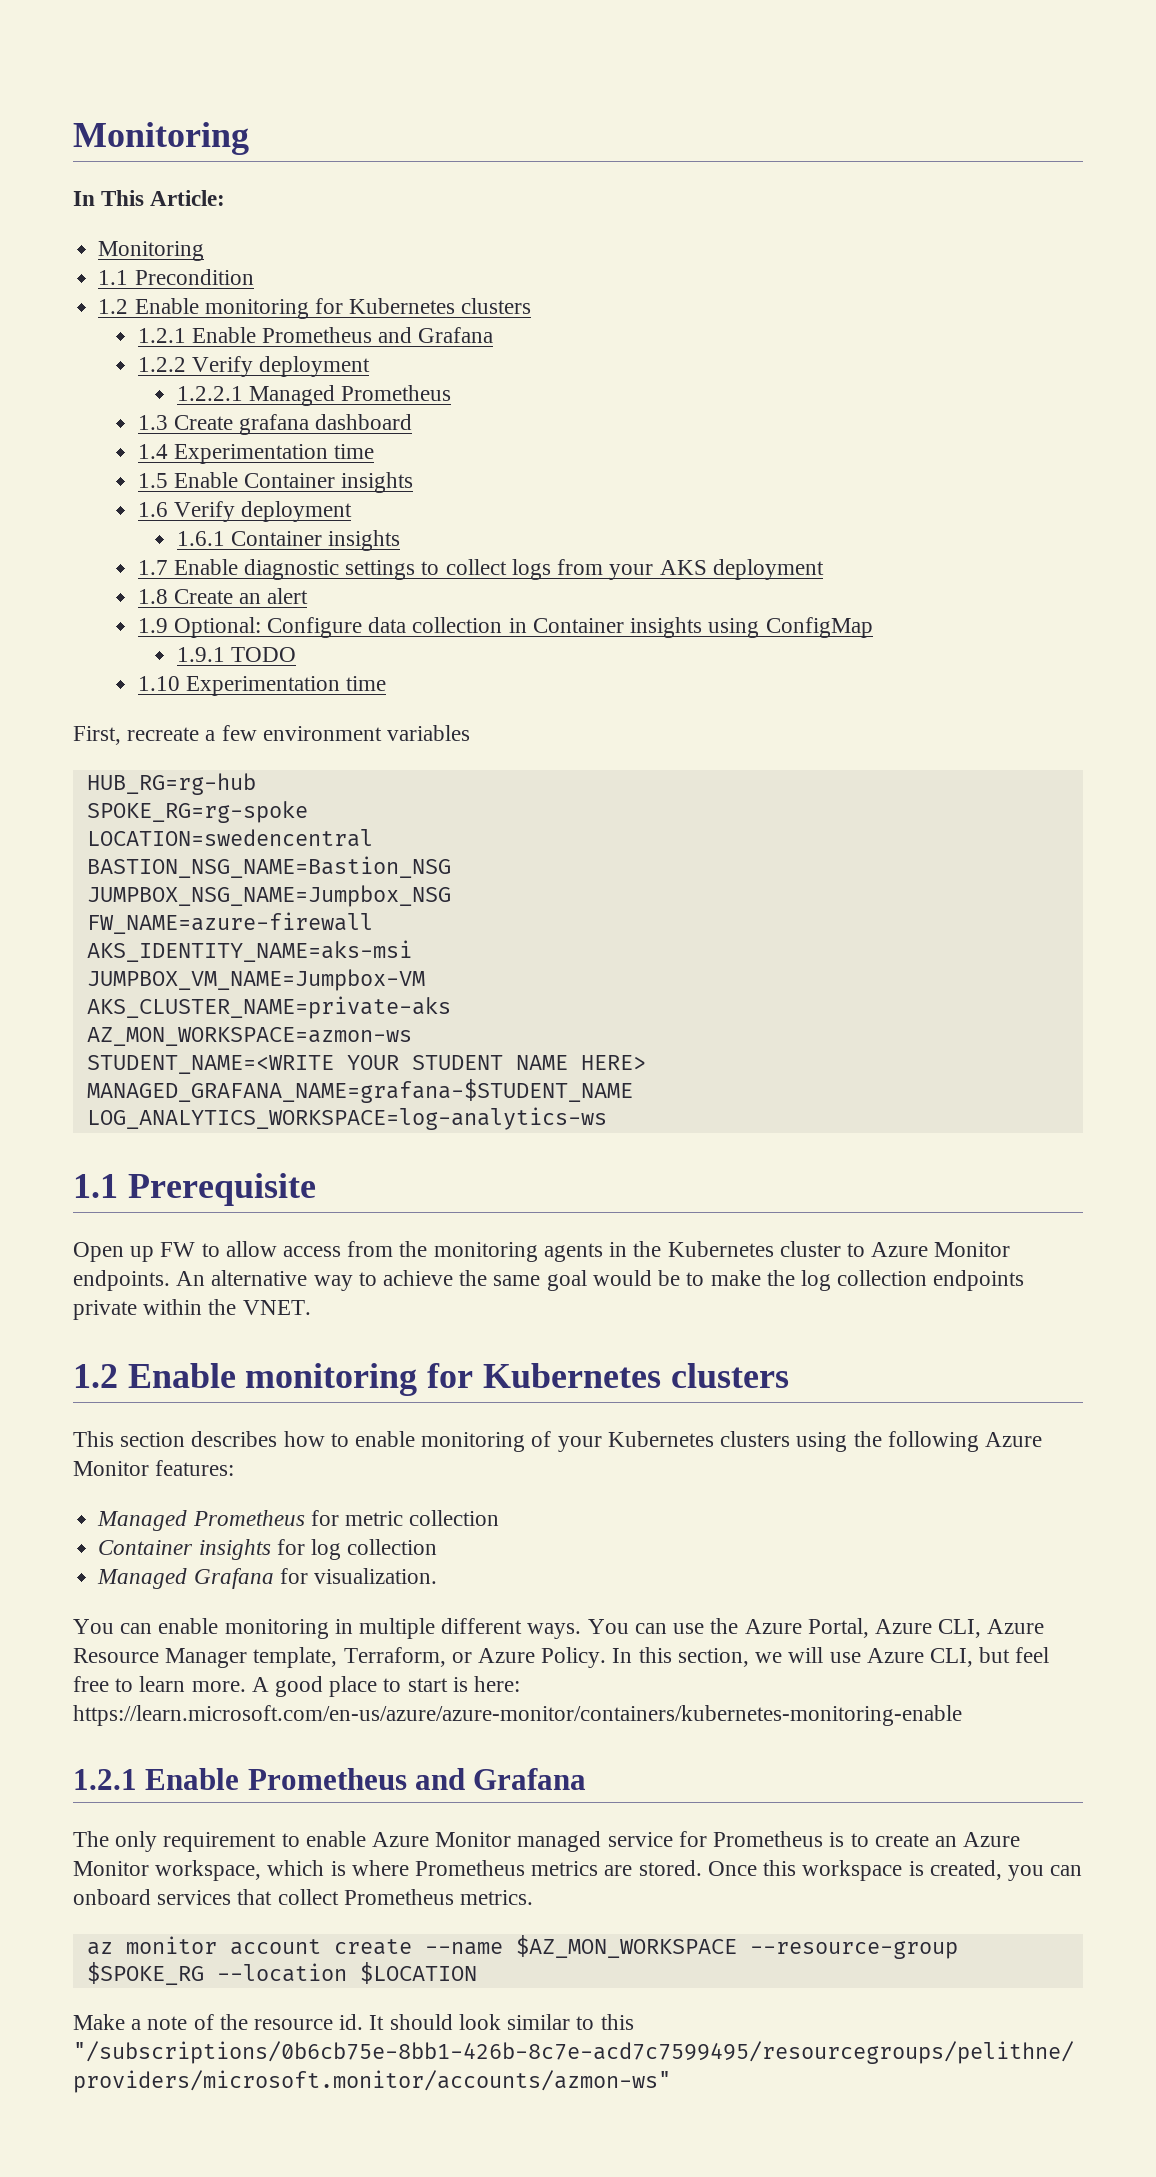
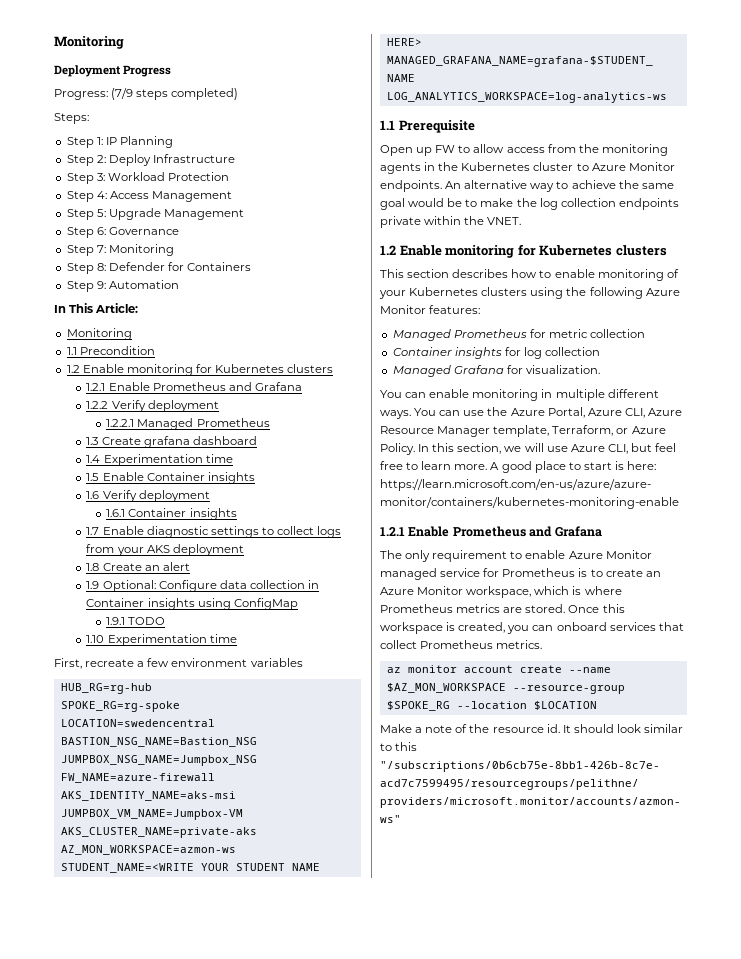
[73,122,249,155] Monitoring -> [54,36,124,49] [54,65,172,77] [54,88,239,100] [54,113,89,124] [66,136,173,148] [66,154,235,166] [66,172,229,184] [66,191,232,202] [66,208,244,220] [66,227,179,238] [66,244,174,256] [66,262,252,274] [66,280,179,292] Monitoring // Deployment Progress // Progress: (7/9 steps completed) // Steps: // Step 1: IP Planning // Step 2: Deploy Infrastructure // Step 3: Workload Protection // Step 4: Access Management // Step 5: Upgrade Management // Step 6: Governance // Step 7: Monitoring // Step 8: Defender for Containers // Step 9: Automation

